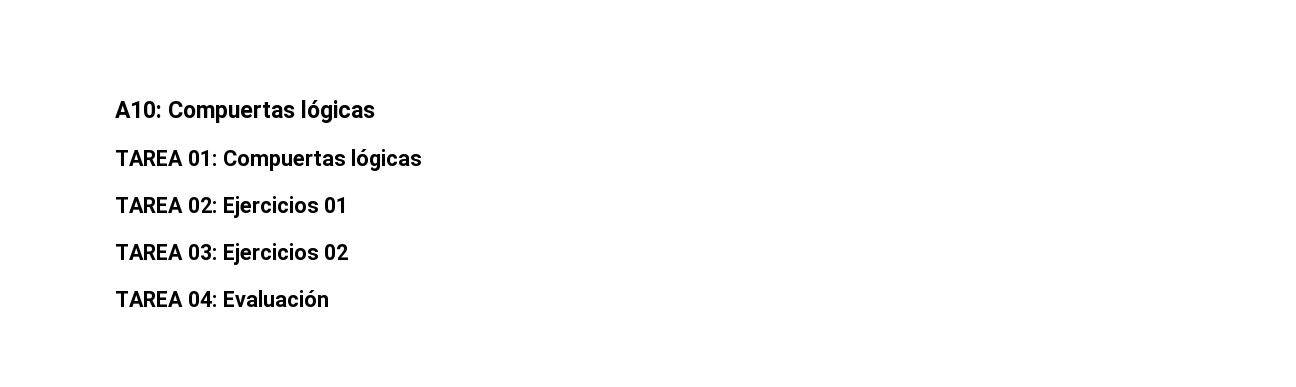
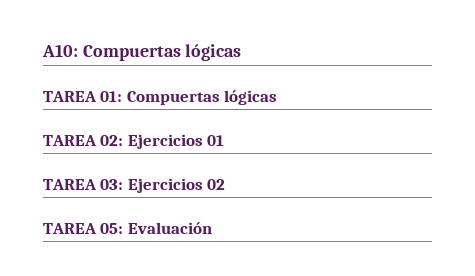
[187,291,217,307] 04: -> [100,223,124,234] 05:

